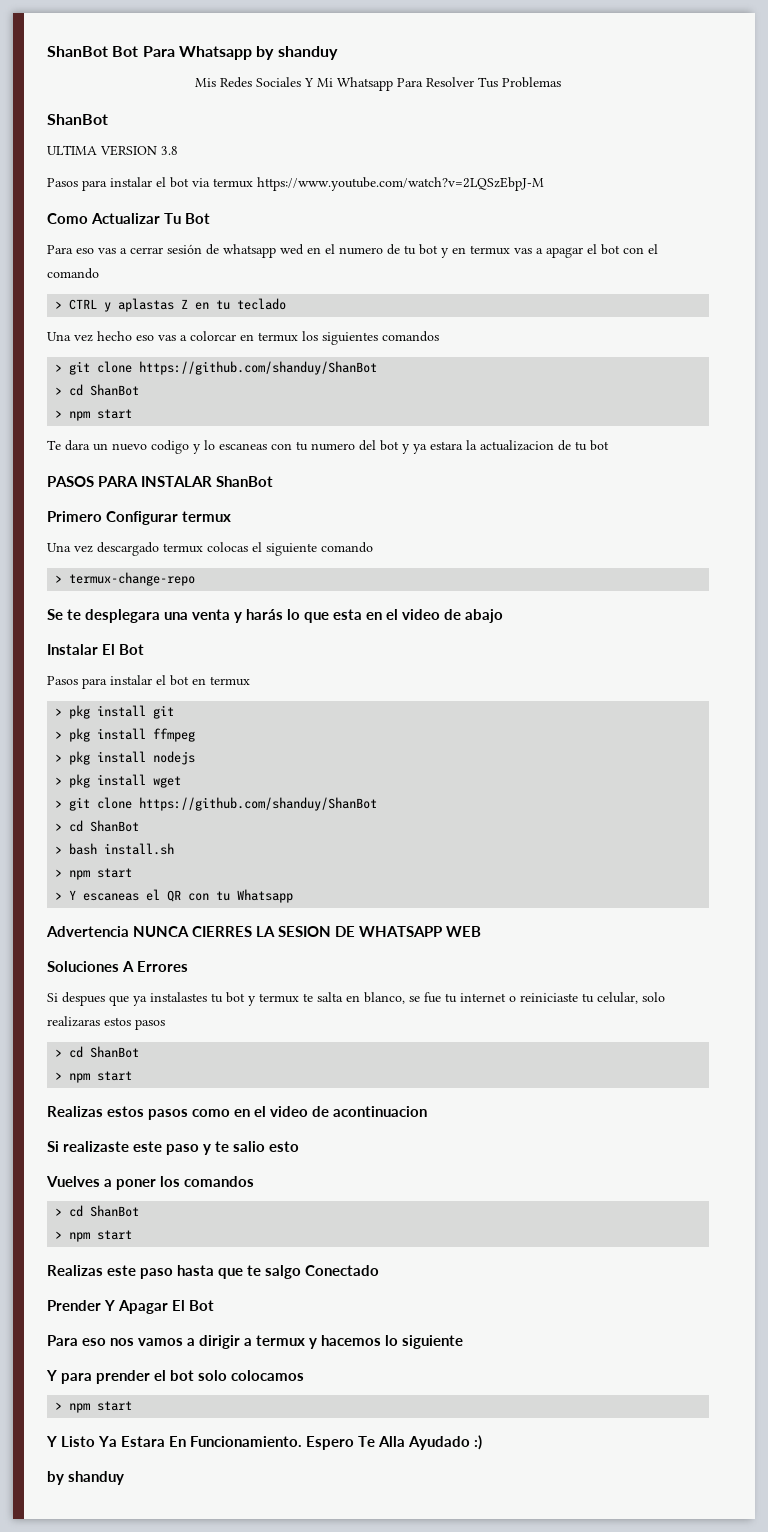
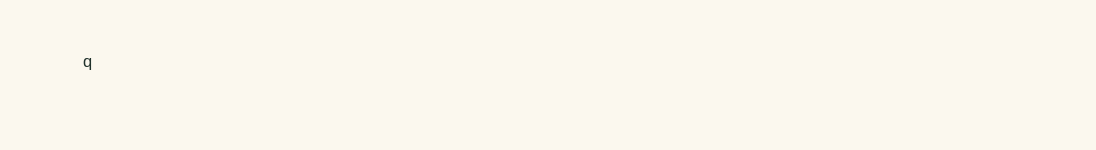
[47,46,338,60] [195,77,561,91] [47,114,108,125] [47,145,178,156] [47,177,544,191] [47,213,210,224] [47,244,658,258] [47,268,99,279] [55,298,287,312] [47,331,439,345] [55,361,378,375] [55,384,140,396] [55,409,133,421] [47,440,609,454] [47,476,273,487] [47,511,231,525] [47,542,373,556] [55,572,196,586] [47,609,503,623] [47,644,144,655] [47,675,250,689] [55,705,175,719] [55,728,196,742] [55,751,196,765] [55,774,182,788] [55,797,378,811] [55,820,140,832] [55,843,175,855] [55,868,133,880] [55,889,294,903] [46,926,481,937] [47,961,188,972] [47,992,665,1006] [47,1016,165,1030] [55,1046,140,1058] [55,1071,133,1083] [47,1106,427,1120] [47,1141,299,1155] [46,1176,254,1190] [55,1205,140,1217] [55,1230,133,1242] [47,1265,379,1279] [47,1300,214,1314] [47,1335,463,1349] [46,1370,304,1384] [55,1401,133,1413] [46,1435,482,1450] [47,1471,124,1485] ShanBot Bot Para Whatsapp by shanduy // Mis Redes Sociales Y Mi Whatsapp Para Resolver Tus Problemas // ShanBot // ULTIMA VERSION 3.8 // Pasos para instalar el bot via termux https://www.youtube.com/watch?v=2LQSzEbpJ-M // Como Actualizar Tu Bot // Para eso vas a cerrar sesión de whatsapp wed en el numero de tu bot y en termux vas a apagar el bot con el comando // > CTRL y aplastas Z en tu teclado // Una vez hecho eso vas a colorcar en termux los siguientes comandos // > git clone https://github.com/shanduy/ShanBot // > cd ShanBot // > npm start // Te dara un nuevo codigo y lo escaneas con tu numero del bot y ya estara la actualizacion de tu bot // PASOS PARA INSTALAR ShanBot // Primero Configurar termux // Una vez descargado termux colocas el siguiente comando // > termux-change-repo // Se te desplegara una venta y harás lo que esta en el video de abajo // Instalar El Bot // Pasos para instalar el bot en termux // > pkg install git // > pkg install ffmpeg // > pkg install nodejs // > pkg install wget // > git clone https://github.com/shanduy/ShanBot // > cd ShanBot // > bash install.sh // > npm start // > Y escaneas el QR con tu Whatsapp // Advertencia NUNCA CIERRES LA SESION DE WHATSAPP WEB // Soluciones A Errores // Si despues que ya instalastes tu bot y termux te salta en blanco, se fue tu internet o reiniciaste tu celular, solo realizaras estos pasos // > cd ShanBot // > npm start // Realizas estos pasos como en el video de acontinuacion // Si realizaste este paso y te salio esto // Vuelves a poner los comandos // > cd ShanBot // > npm start // Realizas este paso hasta que te salgo Conectado // Prender Y Apagar El Bot // Para eso nos vamos a dirigir a termux y hacemos lo siguiente // Y para prender el bot solo colocamos // > npm start // Y Listo Ya Estara En Funcionamiento. Espero Te Alla Ayudado :) // by shanduy -> [83,58,92,70] q

